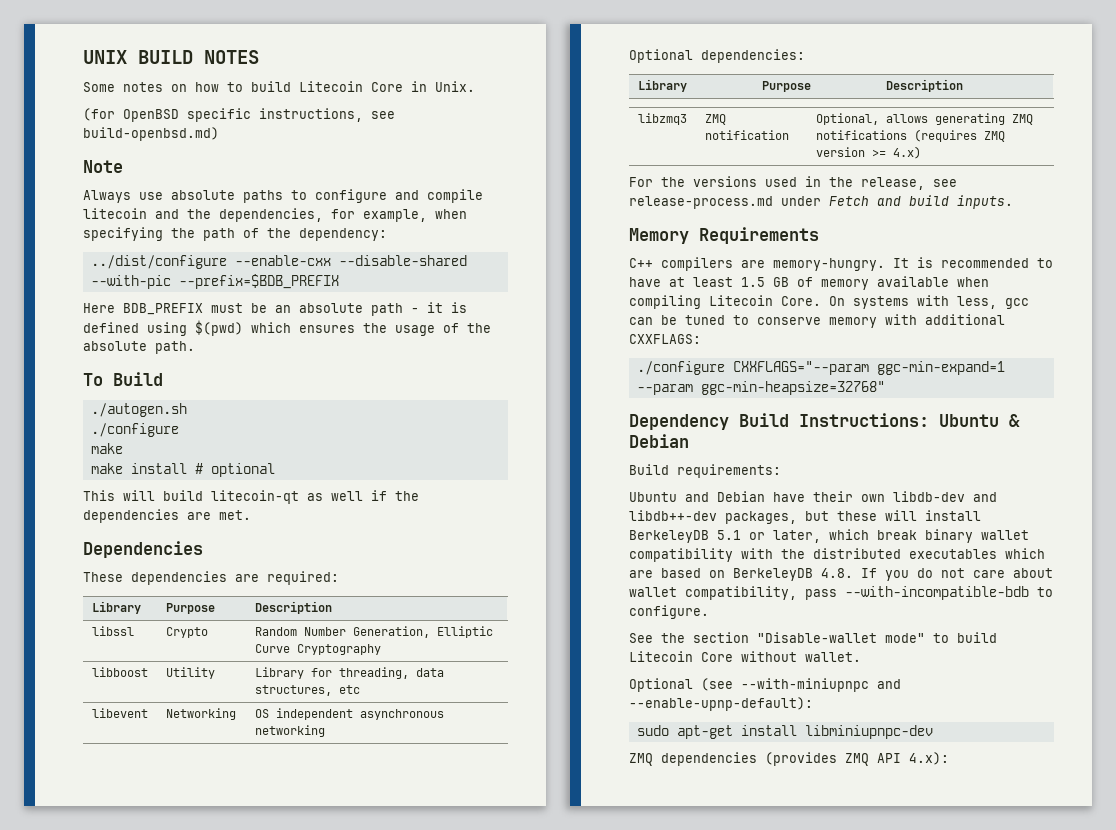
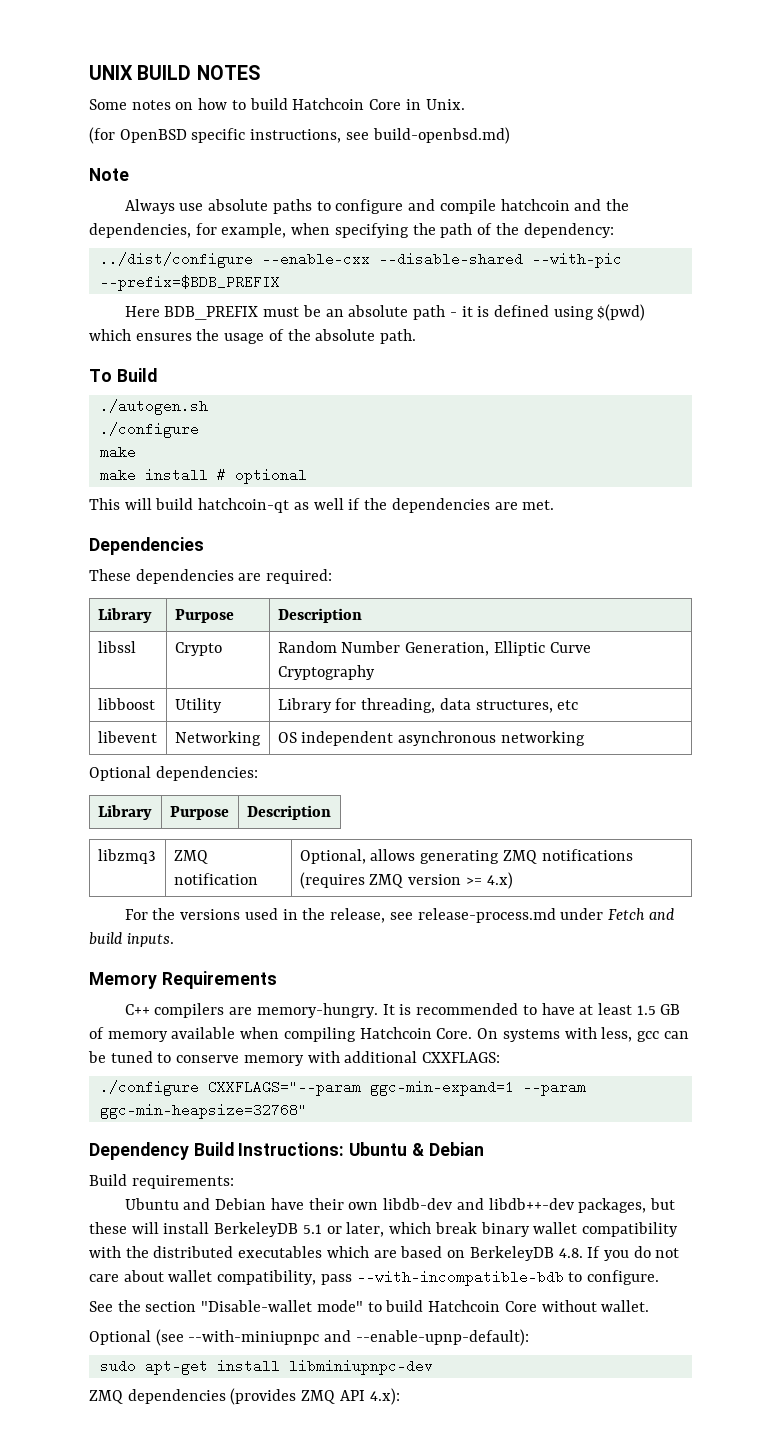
[299,81,363,92] Litecoin -> [292,98,365,110] Hatchcoin
[83,208,147,219] litecoin -> [500,199,570,211] hatchcoin
[211,490,299,504] litecoin-qt -> [198,498,290,513] hatchcoin-qt
[709,295,773,306] Litecoin -> [359,1027,432,1039] Hatchcoin
[629,651,693,662] Litecoin -> [428,1300,501,1312] Hatchcoin

